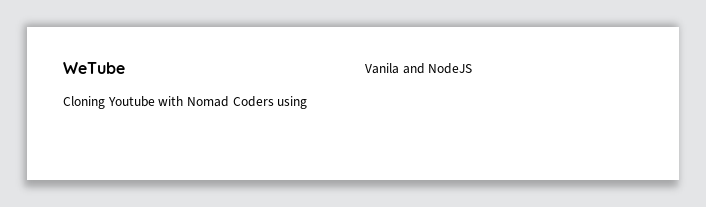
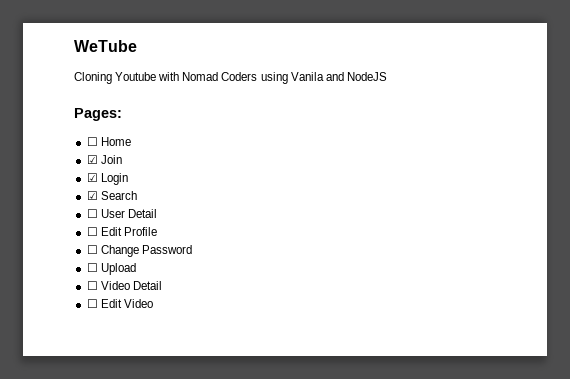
(473, 68) none -> [74,108,122,121] [86,137,131,146] [86,155,122,164] [86,173,128,185] [86,191,137,200] [86,209,157,218] [86,227,157,236] [86,245,192,257] [86,263,136,275] [86,281,162,290] [86,299,153,308] // Pages: // ☐ Home // ☑ Join // ☑ Login // ☑ Search // ☐ User Detail // ☐ Edit Profile // ☐ Change Password // ☐ Upload // ☐ Video Detail // ☐ Edit Video

